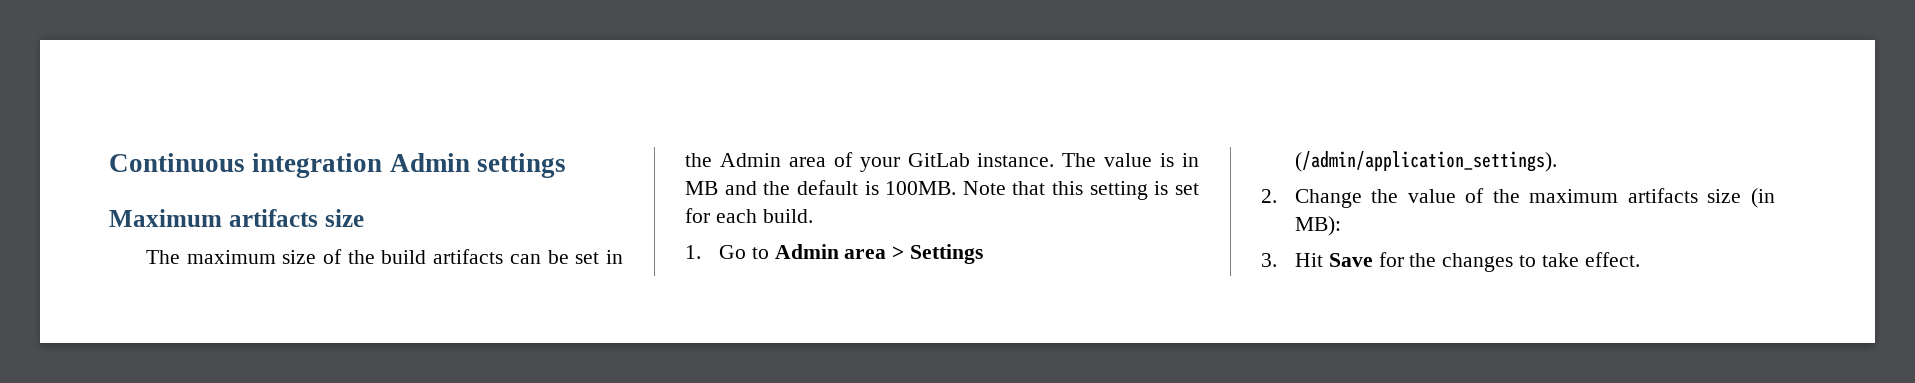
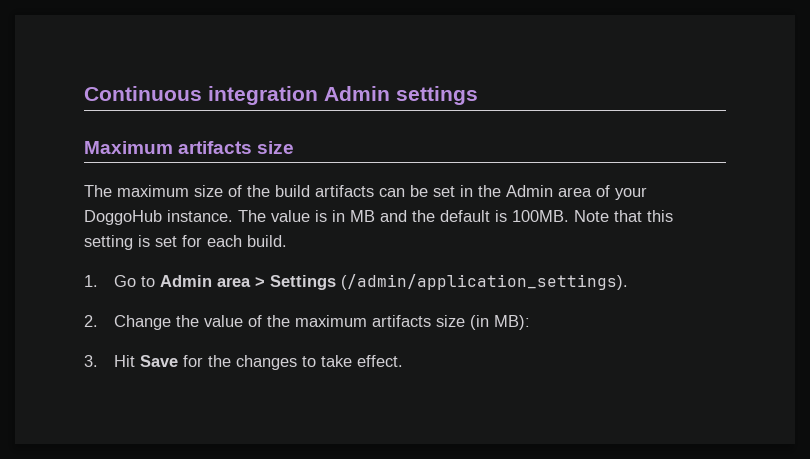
[907,153,970,167] GitLab -> [84,210,162,225] DoggoHub

